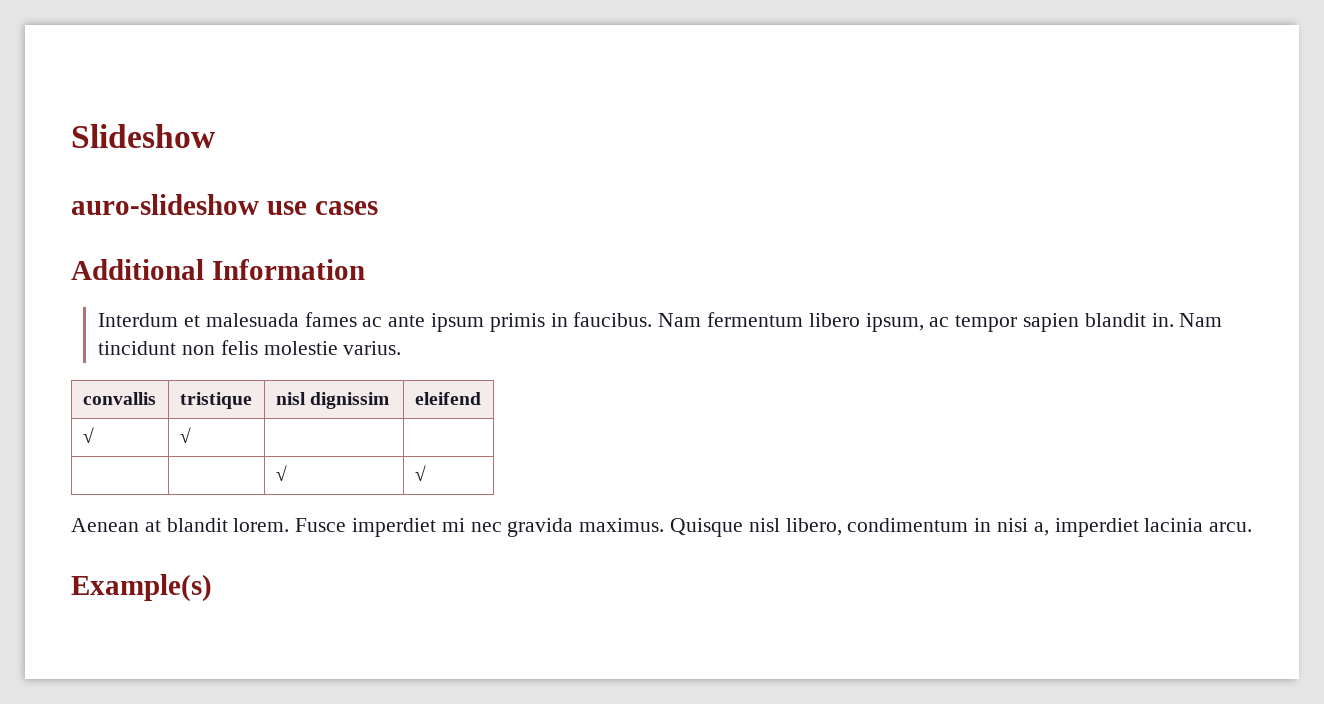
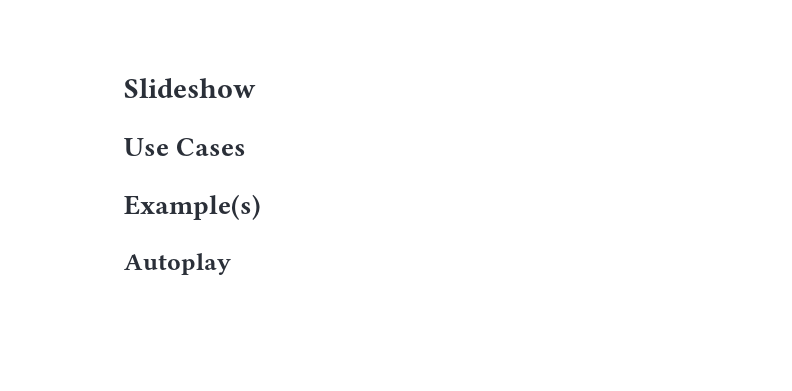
[71,194,378,215] [71,259,365,280] [98,312,1223,332] [98,340,402,355] [82,392,156,405] [179,392,252,409] [275,392,389,409] [414,392,481,405] [82,427,94,443] [179,427,191,443] [275,465,287,481] [414,465,426,481] [71,518,1253,537] auro-slideshow use cases // Additional Information // Interdum et malesuada fames ac ante ipsum primis in faucibus. Nam fermentum libero ipsum, ac tempor sapien blandit in. Nam tincidunt non felis molestie varius. // convallis | tristique | nisl dignissim | eleifend // √ | √ | | // | | √ | √ // Aenean at blandit lorem. Fusce imperdiet mi nec gravida maximus. Quisque nisl libero, condimentum in nisi a, imperdiet lacinia arcu. -> [124,138,247,156] Use Cases
(212, 588) none -> [124,253,231,275] // Autoplay

